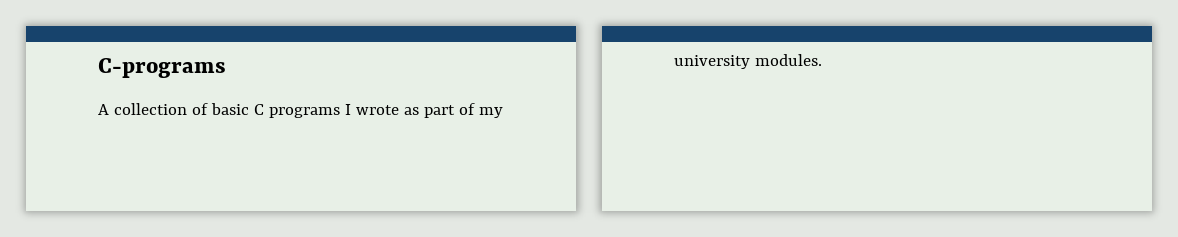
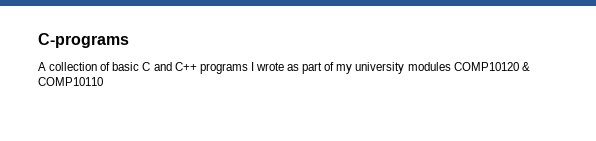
(264, 109) none -> [153,62,197,71] and C++
[754,54,822,66] modules. -> [407,62,530,71] [38,77,103,86] modules COMP10120 & COMP10110

